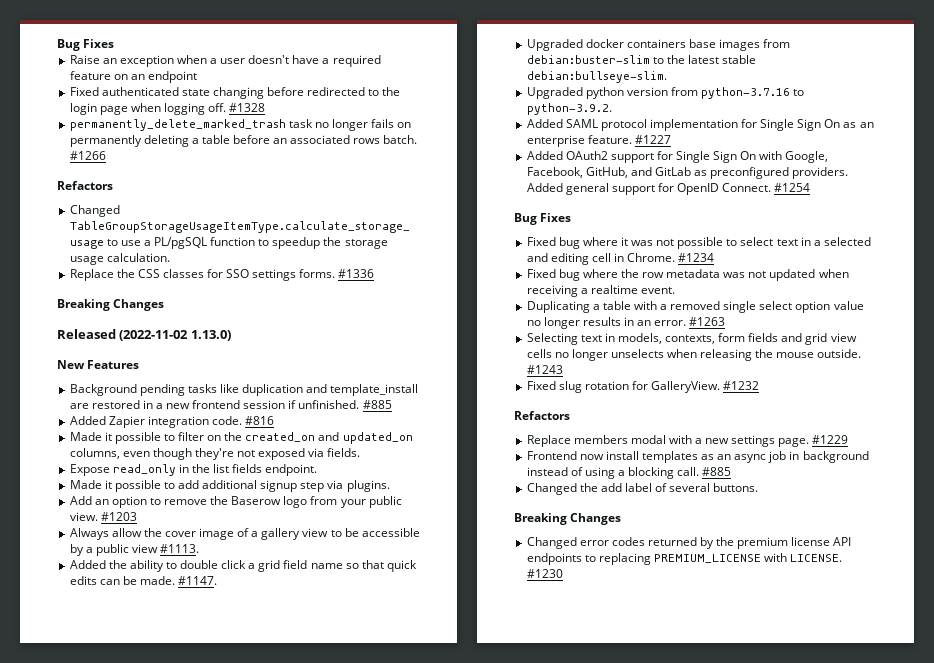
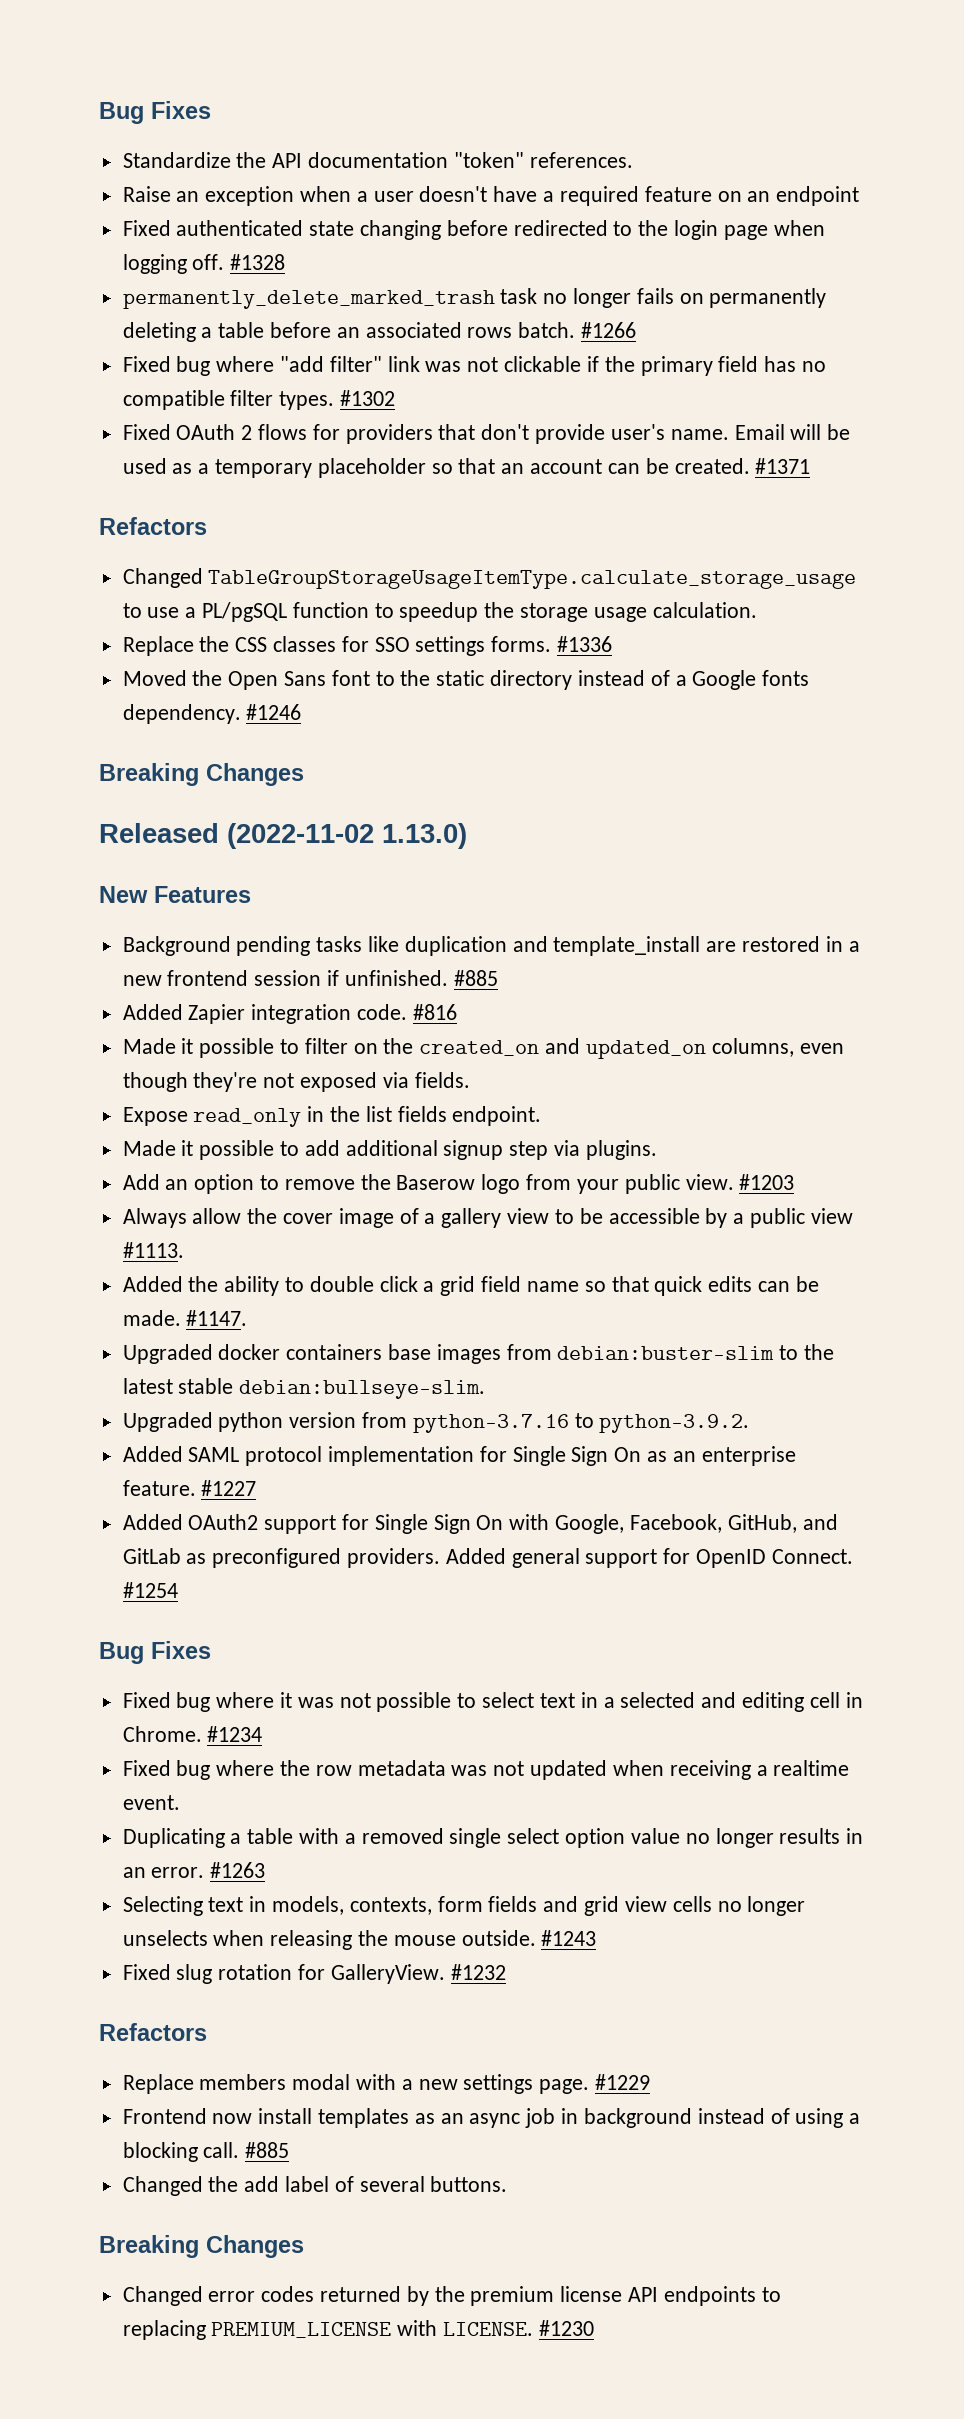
[57,39,115,51] Bug Fixes -> [99,101,211,124] [122,152,633,168] Bug Fixes // Standardize the API documentation "token" references.
(106, 155) none -> [122,356,826,376] [122,390,396,410] [122,424,851,444] [122,458,811,478] // Fixed bug where "add filter" link was not clickable if the primary field has no compatible filter types. #1302 // Fixed OAuth 2 flows for providers that don't provide user's name. Email will be used as a temporary placeholder so that an account can be created. #1371
(375, 273) none -> [122,670,810,690] [122,704,302,724] // Moved the Open Sans font to the static directory instead of a Google fonts dependency. #1246

